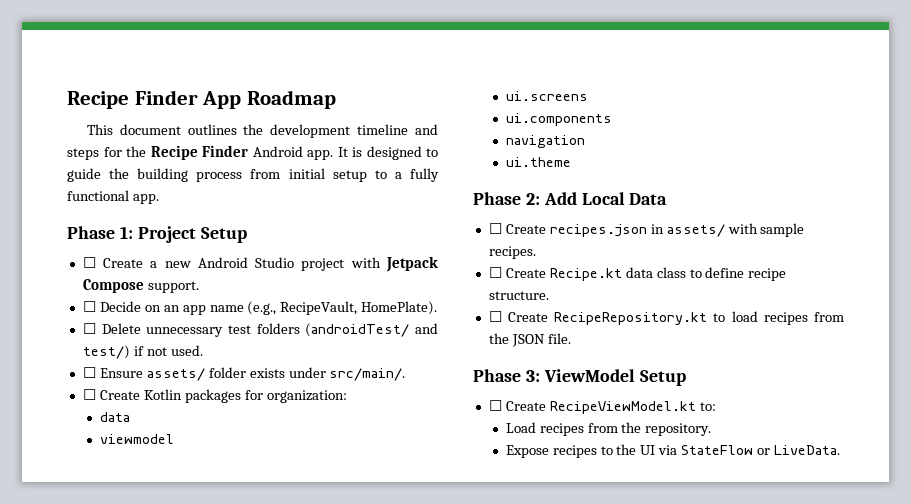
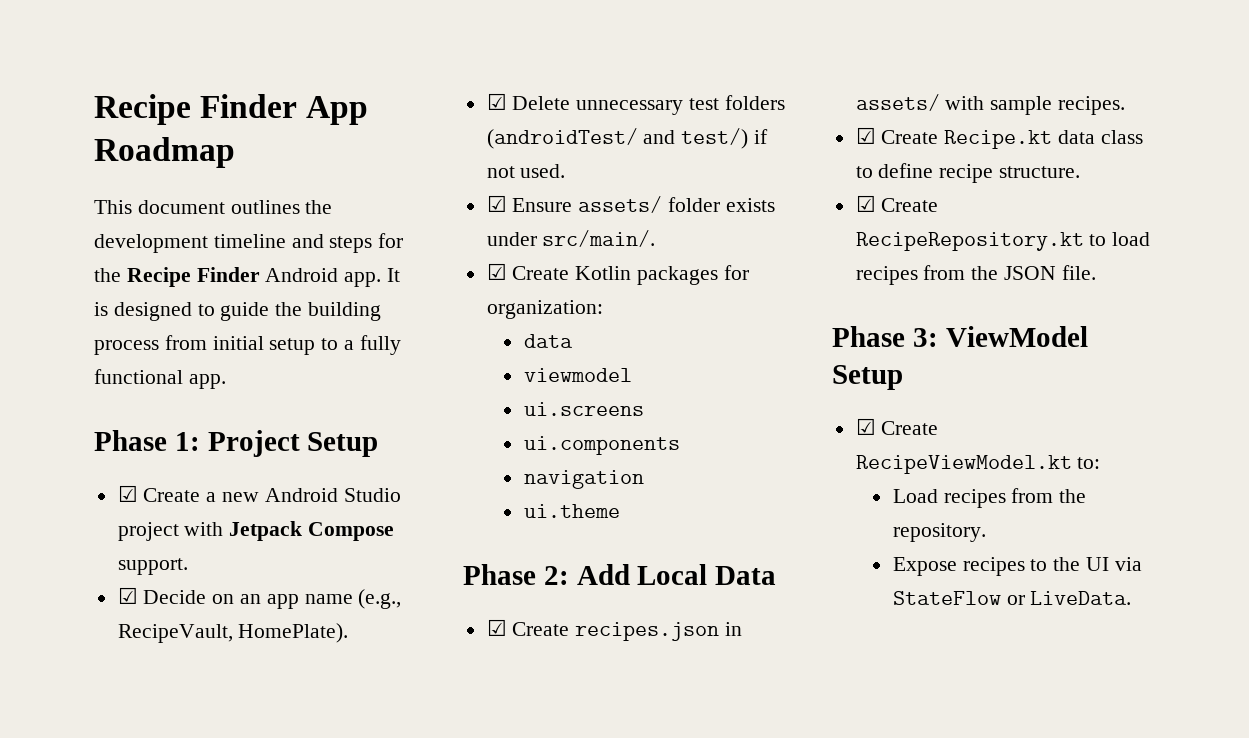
[82,257,96,268] ☐ -> [117,485,138,502] ☑
[82,301,96,312] ☐ -> [117,587,138,604] ☑
[82,323,96,334] ☐ -> [486,93,507,110] ☑
[82,367,96,378] ☐ -> [486,195,507,212] ☑
[82,389,96,400] ☐ -> [486,263,507,280] ☑
[488,223,502,234] ☐ -> [486,619,507,636] ☑
[488,267,502,278] ☐ -> [855,127,876,144] ☑
[488,311,502,322] ☐ -> [855,195,876,212] ☑
[488,400,502,411] ☐ -> [855,418,876,435] ☑

